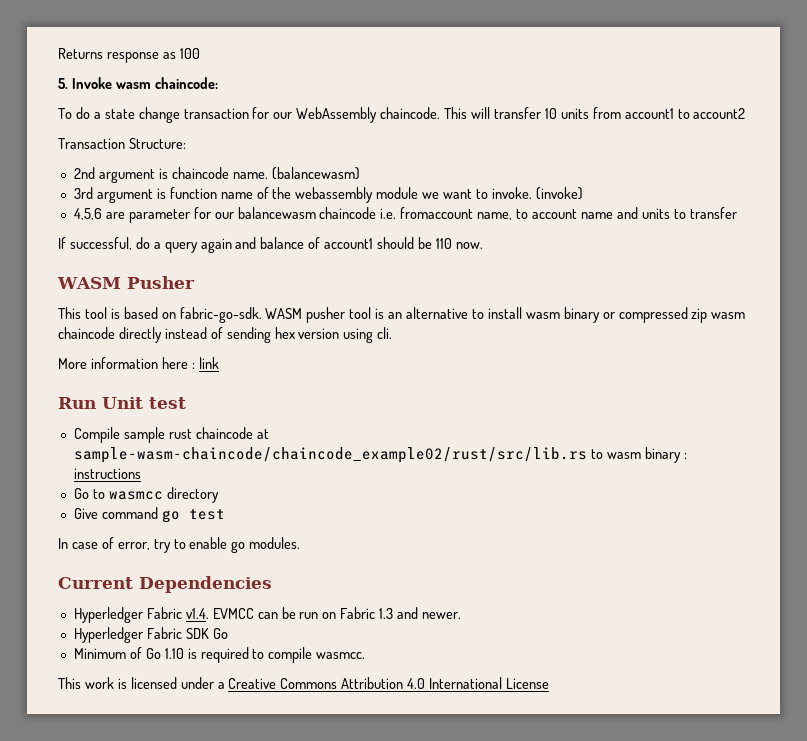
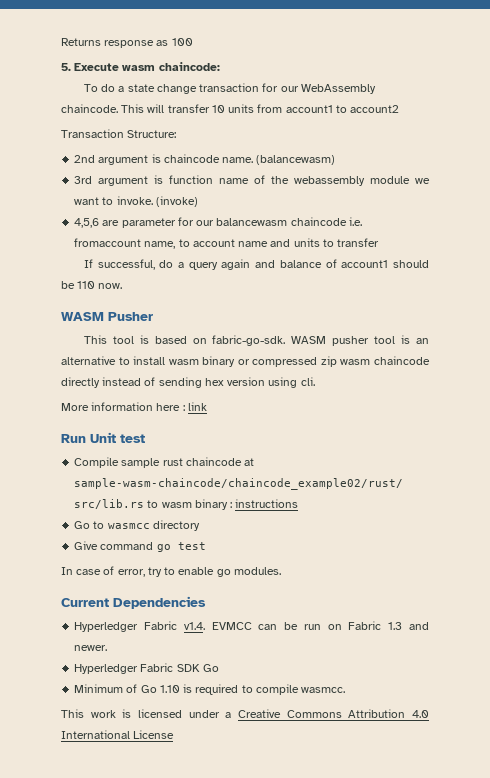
[71,77,112,89] Invoke -> [74,63,120,71] Execute

